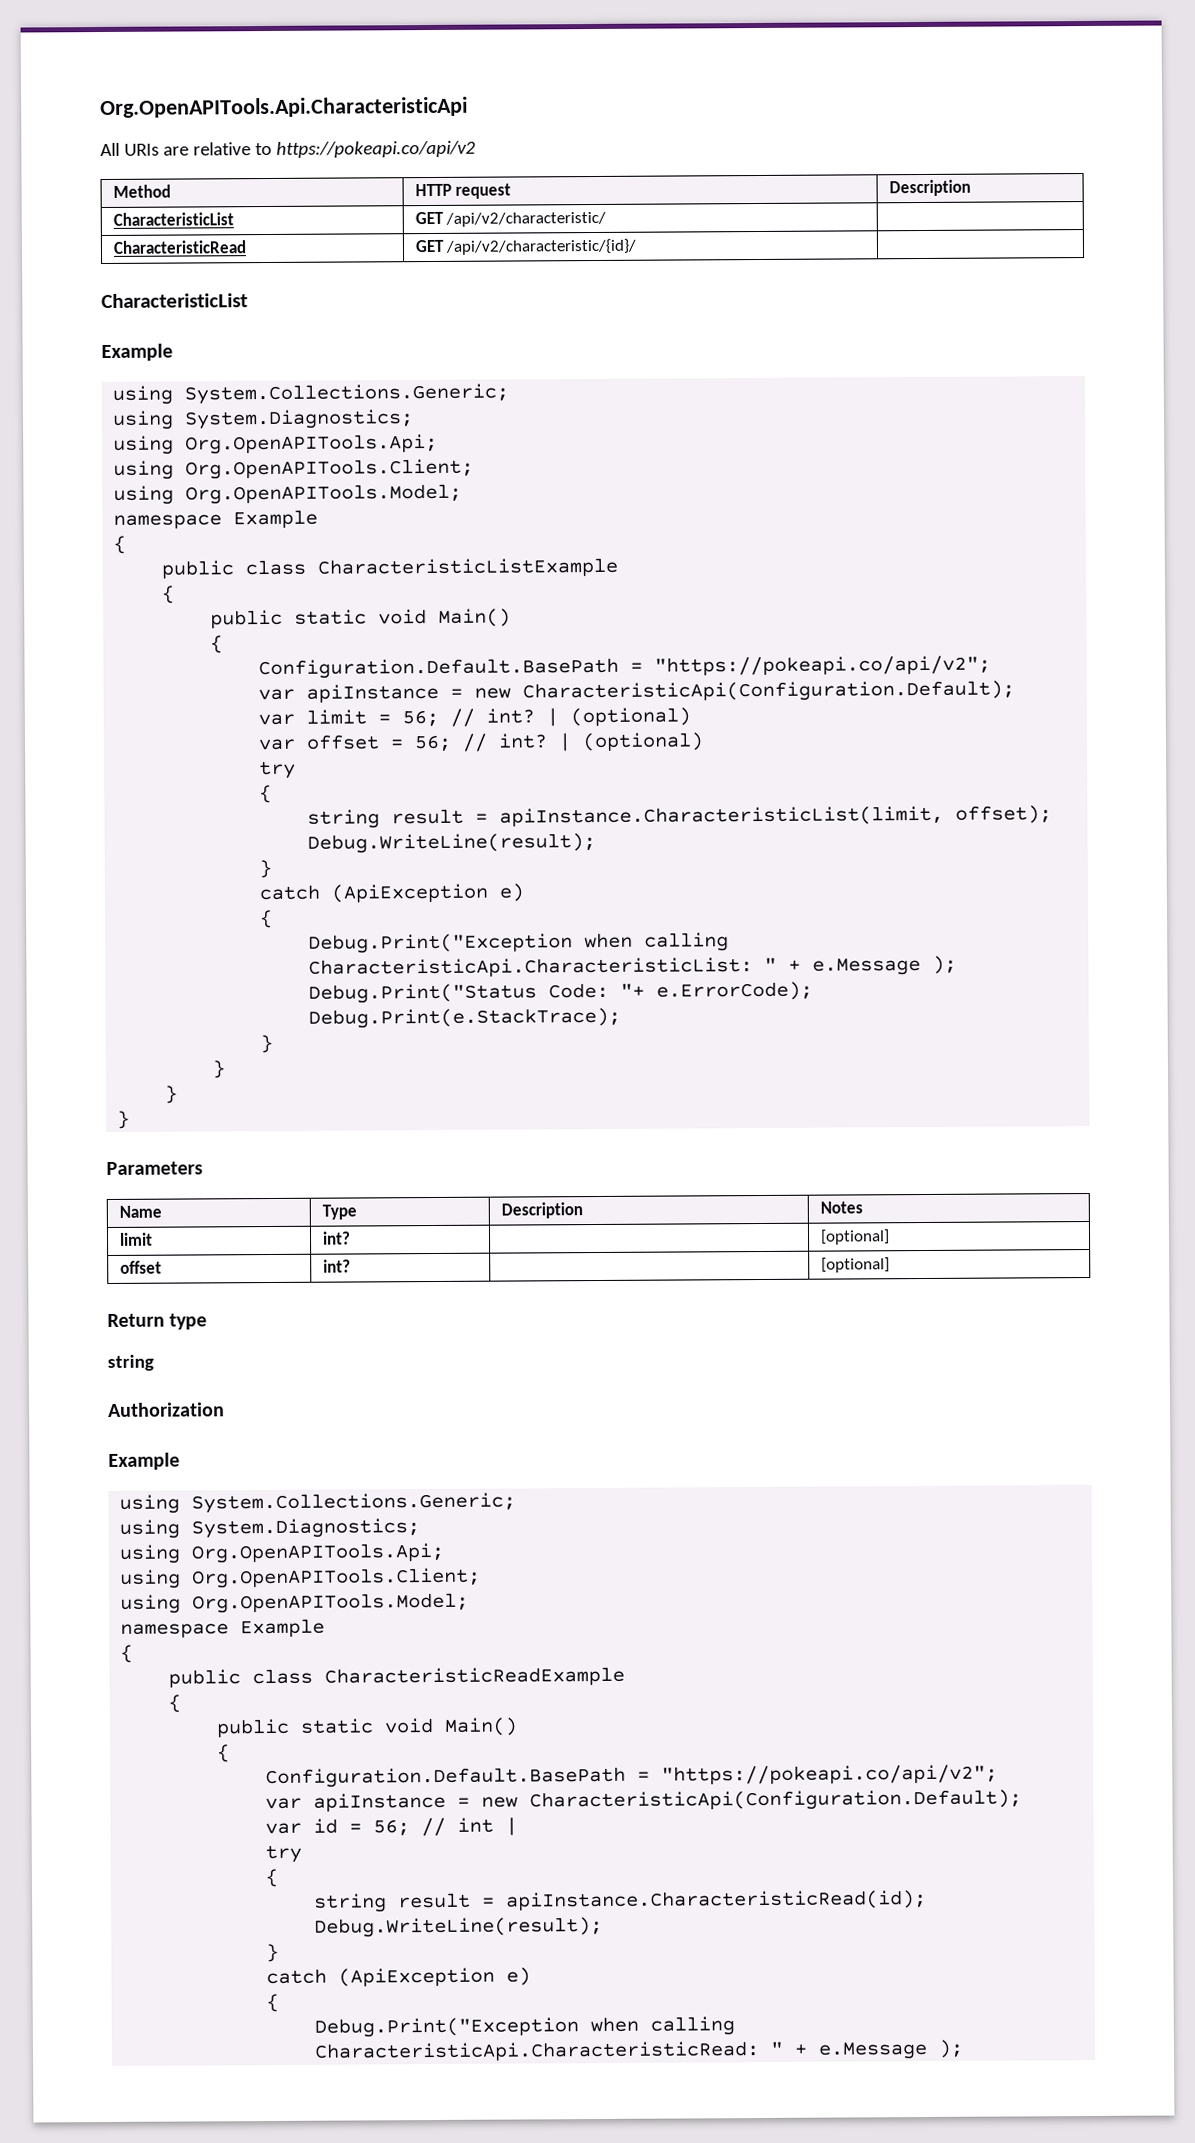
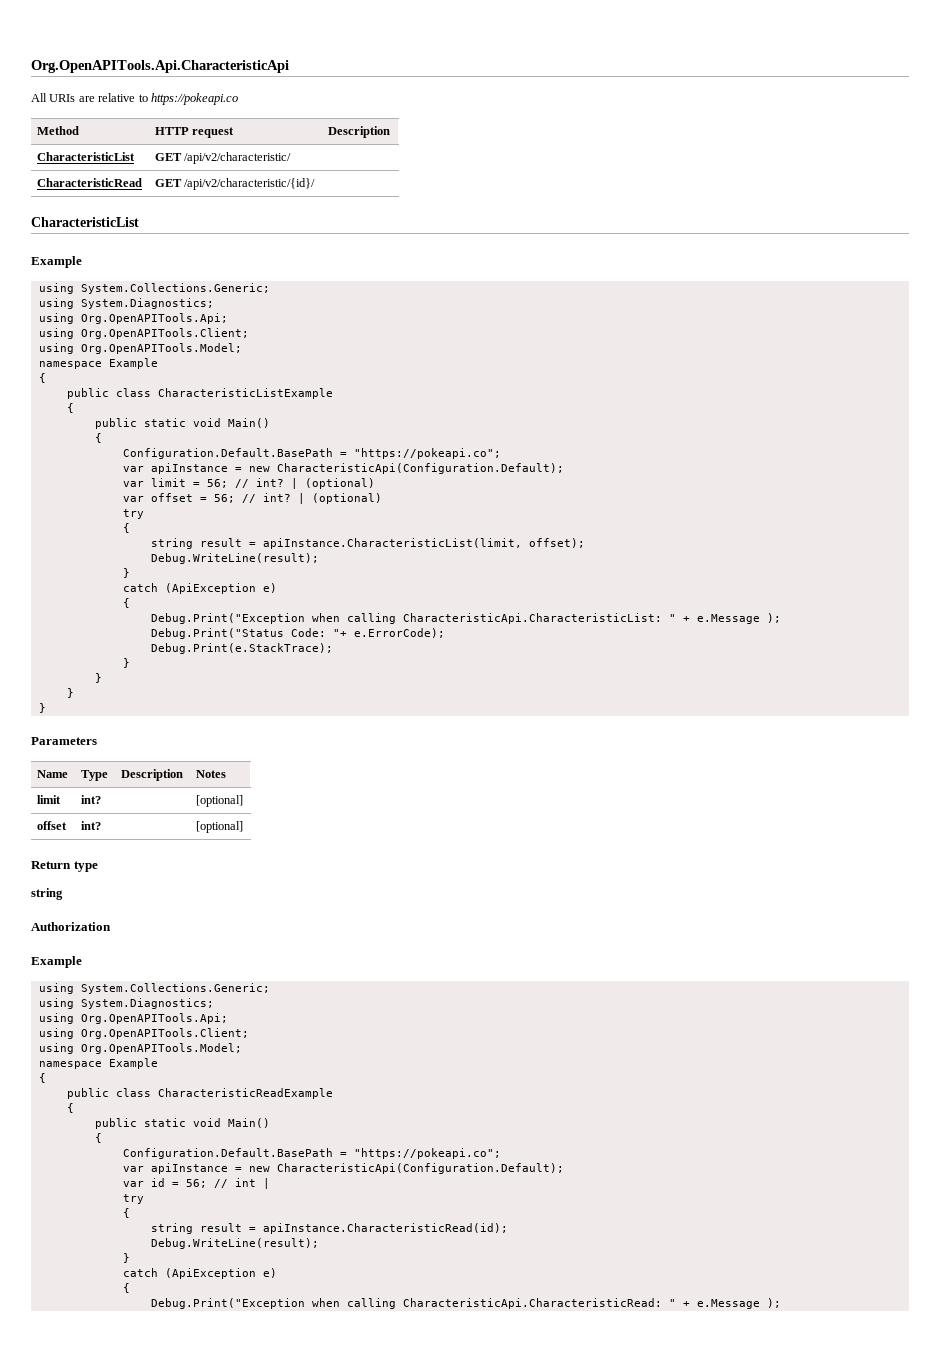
[275,140,476,158] https://pokeapi.co/api/v2 -> [150,93,238,105] https://pokeapi.co
[654,655,992,676] "https://pokeapi.co/api/v2"; -> [353,448,501,459] "https://pokeapi.co";
[661,1764,999,1785] "https://pokeapi.co/api/v2"; -> [353,1148,501,1159] "https://pokeapi.co";

